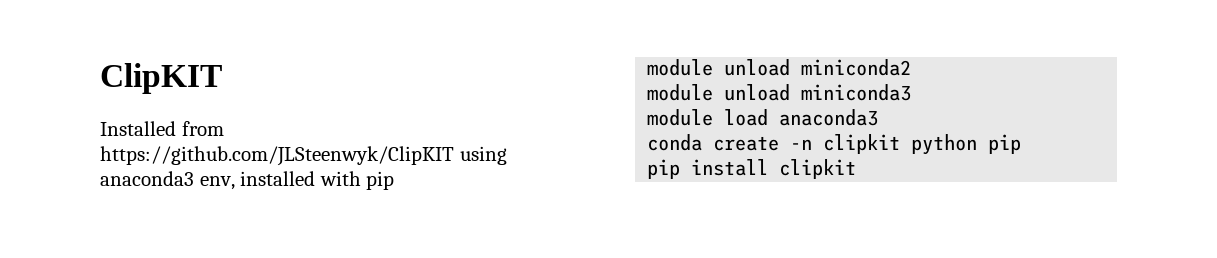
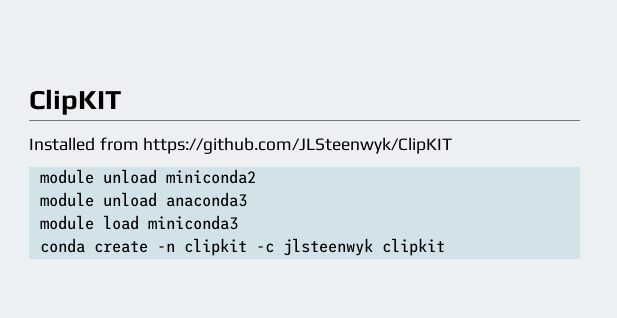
[459,146,507,165] [100,171,395,190] using anaconda3 env, installed with pip -> (453, 145) none
[801,84,912,101] miniconda3 -> [165,192,247,207] anaconda3
[779,109,879,126] anaconda3 -> [147,215,238,230] miniconda3
[911,134,1022,155] [647,159,769,179] python pip // pip install -> [255,238,373,256] -c jlsteenwyk

